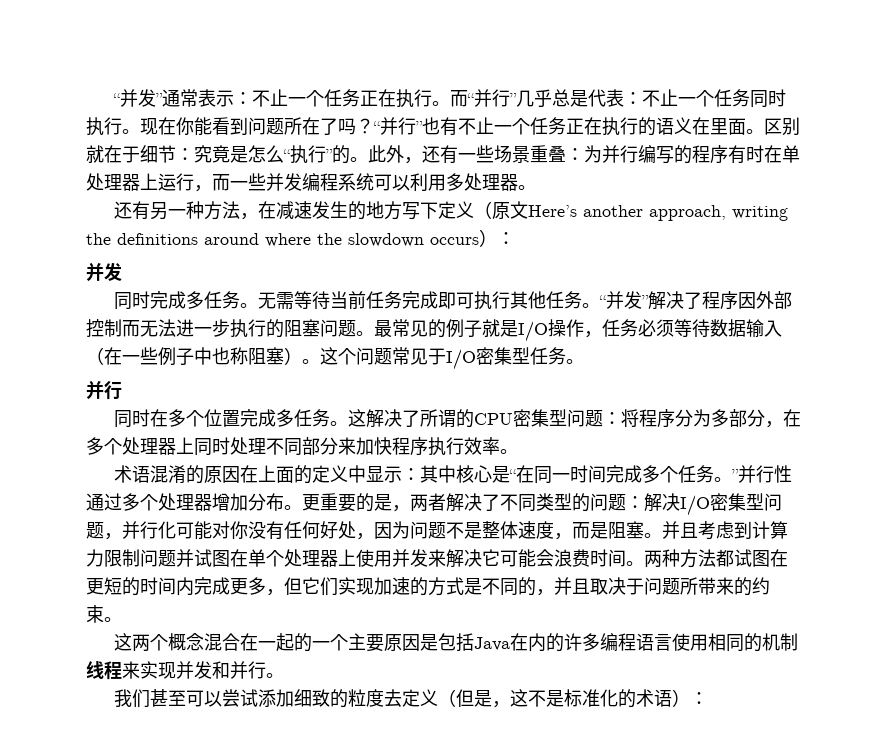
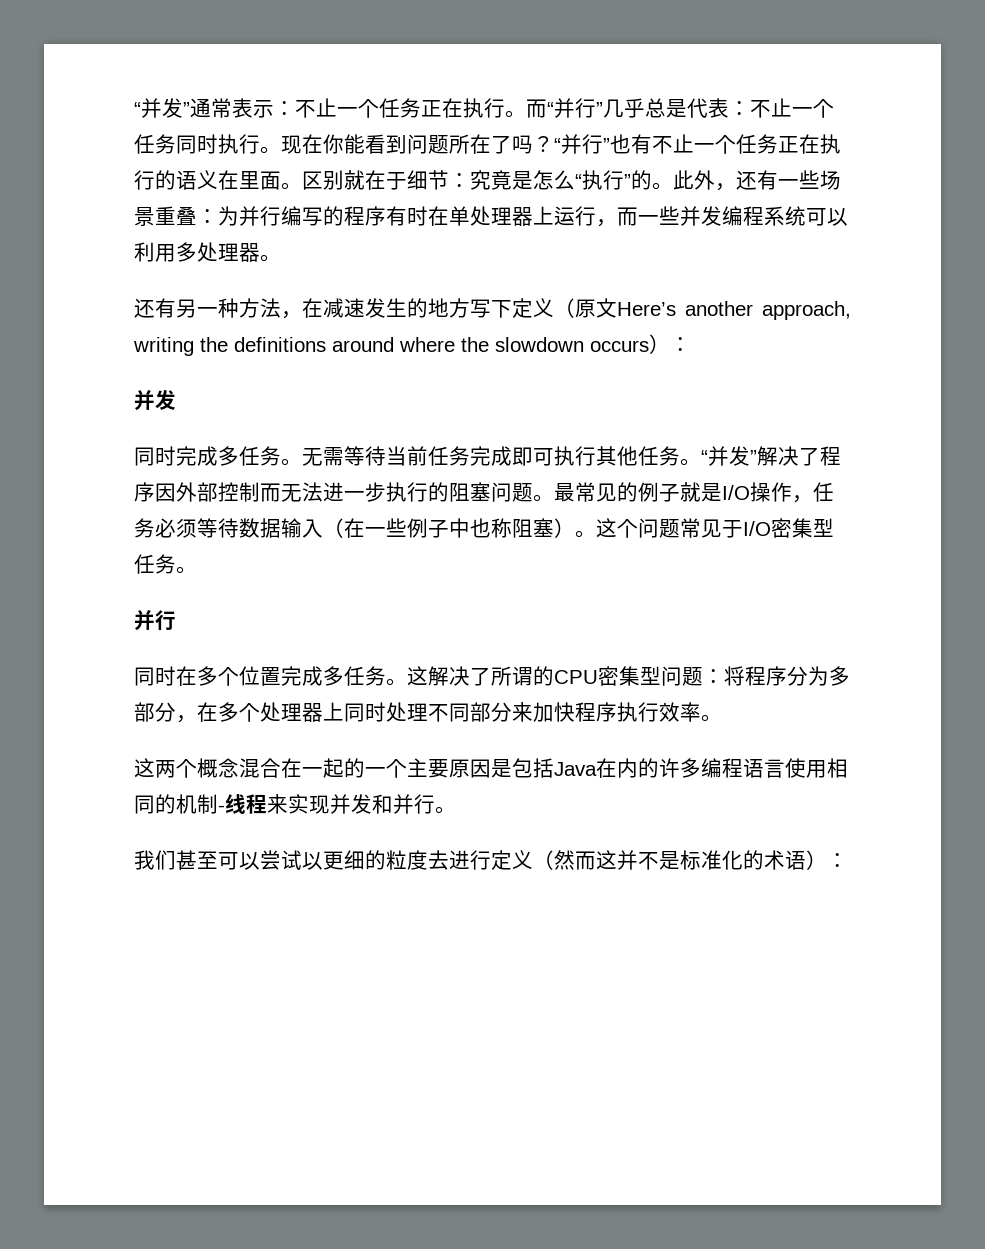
[113,465,792,484] [86,493,782,516] [86,521,788,540] [86,549,788,568] [86,577,770,596] [86,605,122,623] // 术语混淆的原因在上面的定义中显示：其中核心是“在同一时间完成多个任务。”并行性通过多个处理器增加分布。更重要的是，两者解决了不同类型的问题：解决I/O密集型问题，并行化可能对你没有任何好处，因为问题不是整体速度，而是阻塞。并且考虑到计算力限制问题并试图在单个处理器上使用并发来解决它可能会浪费时间。两种方法都试图在更短的时间内完成更多，但它们实现加速的方式是不同的，并且取决于问题所带来的约束。 -> (722, 718) none
(798, 642) none -> [218,805,225,812] -
[257,689,528,708] 添加细致的粒度去定义（但是，这 -> [302,850,638,870] 以更细的粒度去进行定义（然而这并

